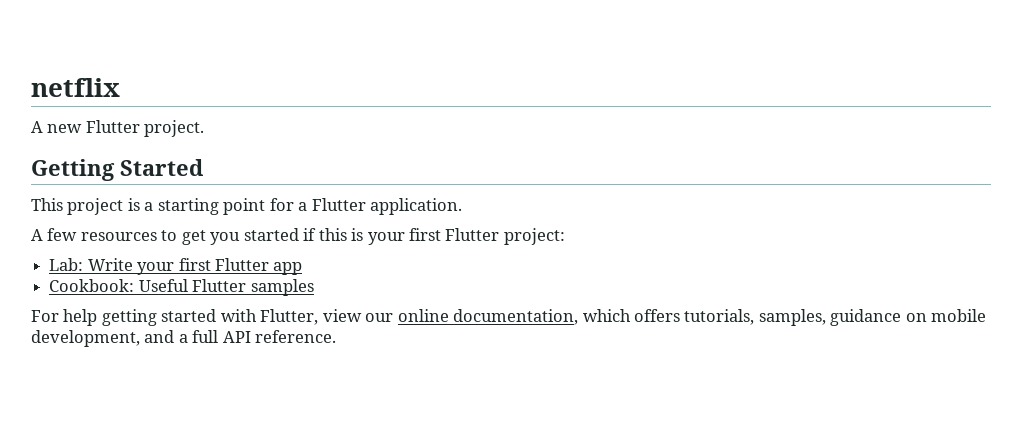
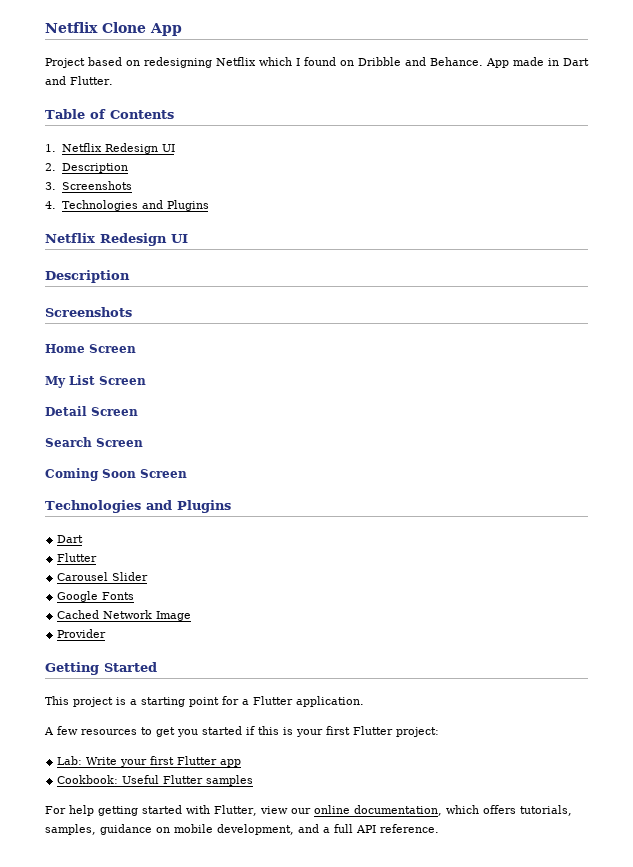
[31,78,120,97] [31,120,205,137] netflix // A new Flutter project. -> [45,22,182,36] [45,57,589,68] [45,76,113,85] [45,109,174,119] [45,143,175,154] [45,163,128,173] [45,181,132,190] [45,200,209,211] [45,233,188,246] [45,270,130,283] [45,307,132,317] [45,344,136,353] [45,375,146,388] [45,406,138,416] [45,437,143,447] [45,468,187,481] [45,500,231,513] [57,535,84,543] [57,553,98,562] [57,572,149,581] [57,591,135,602] [57,610,192,621] [57,629,107,638] Netflix Clone App // Project based on redesigning Netflix which I found on Dribble and Behance. App made in Dart and Flutter. // Table of Contents // 1. Netflix Redesign UI // 2. Description // 3. Screenshots // 4. Technologies and Plugins // Netflix Redesign UI // Description // Screenshots // Home Screen // My List Screen // Detail Screen // Search Screen // Coming Soon Screen // Technologies and Plugins // Dart // Flutter // Carousel Slider // Google Fonts // Cached Network Image // Provider

